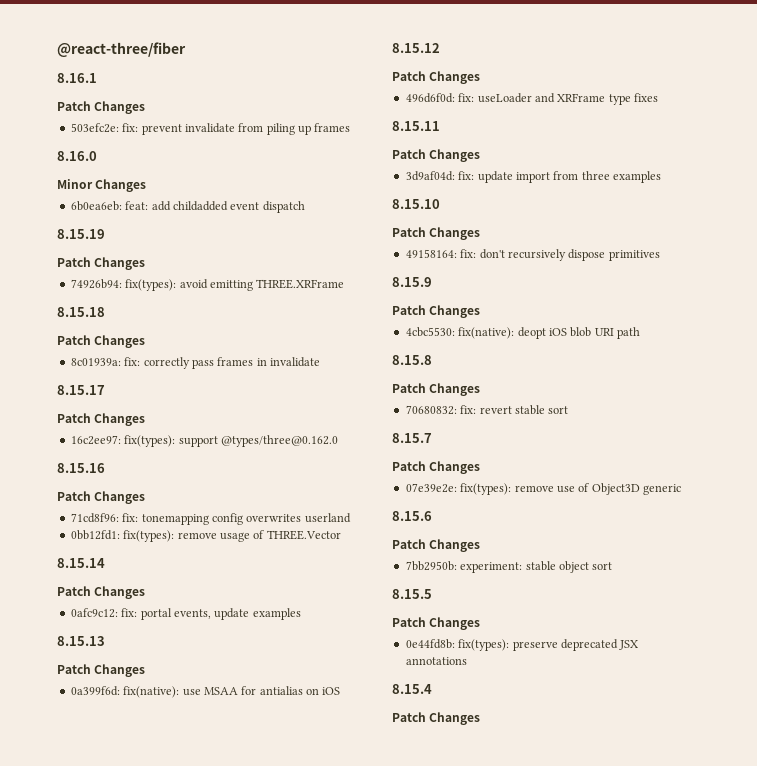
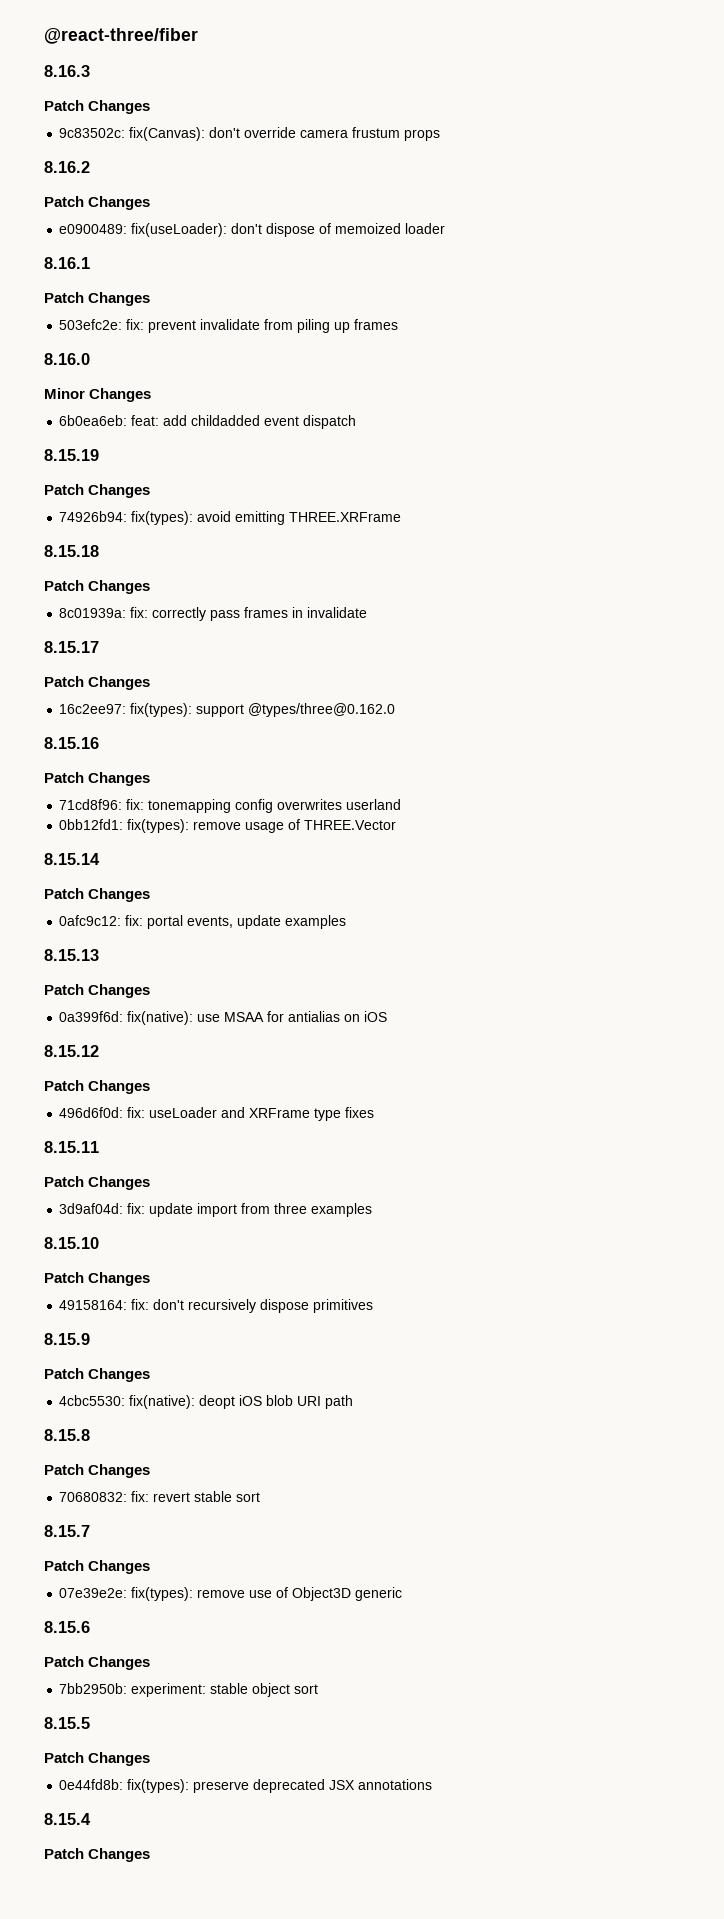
(186, 49) none -> [44,65,90,77] [44,100,151,114] [59,127,441,141] [44,161,90,173] [44,196,151,210] [59,223,446,237] // 8.16.3 // Patch Changes // 9c83502c: fix(Canvas): don't override camera frustum props // 8.16.2 // Patch Changes // e0900489: fix(useLoader): don't dispose of memoized loader

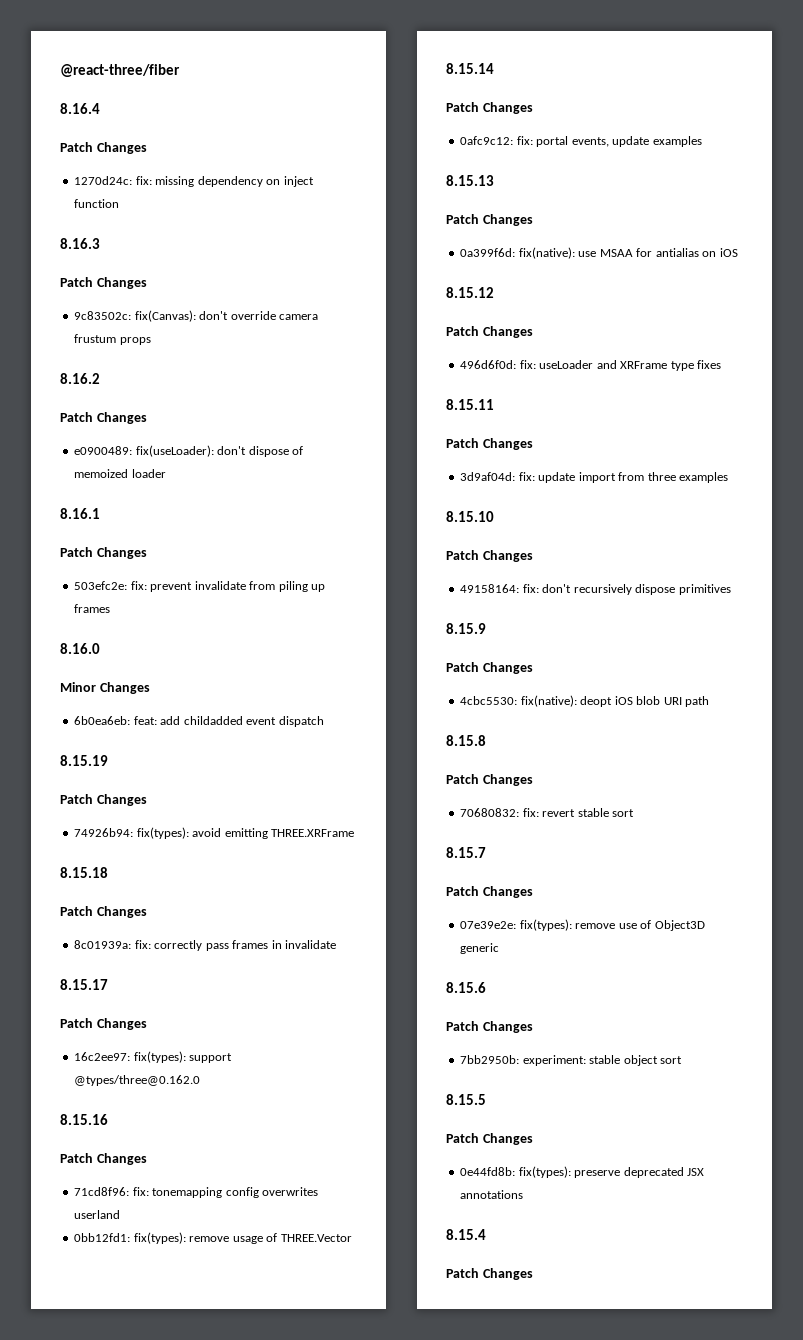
(198, 36) none -> [60,103,100,114] [60,142,147,154] [74,176,314,187] [74,199,120,208] // 8.16.4 // Patch Changes // 1270d24c: fix: missing dependency on inject function

